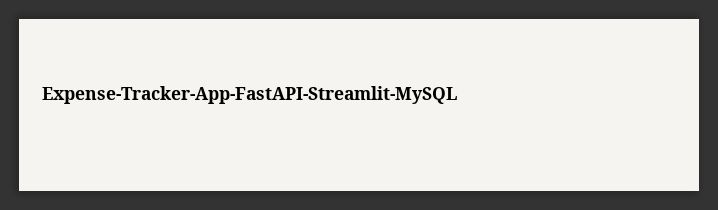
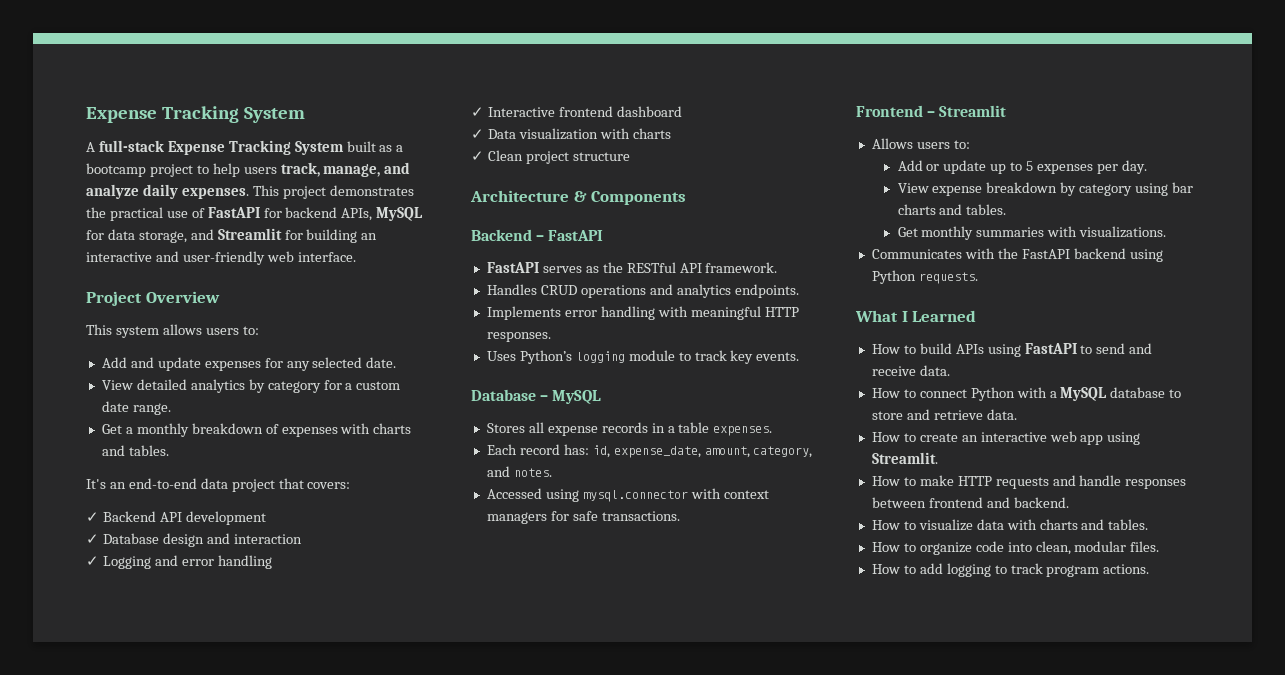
[42,86,457,104] Expense-Tracker-App-FastAPI-Streamlit-MySQL -> [86,106,305,123] [86,140,404,155] [86,162,411,177] [86,184,414,199] [86,207,424,221] [86,228,378,243] [86,251,356,265] [86,291,220,306] [86,324,259,338] [101,357,397,371] [101,379,401,393] [101,401,171,415] [101,423,412,437] [101,445,169,456] [86,478,351,492] [86,511,266,525] [86,533,302,547] [86,555,272,569] [471,106,682,117] [471,128,671,140] [471,150,630,164] [470,190,687,205] [471,229,604,241] [486,262,778,273] [486,284,799,298] [486,306,799,320] [486,332,551,342] [486,350,800,364] [471,389,602,404] [486,422,773,436] [486,444,813,458] [486,466,552,477] [486,488,769,502] [486,511,680,524] [856,105,1007,117] [871,138,970,149] [897,160,1147,174] [897,182,1194,196] [897,204,1007,215] [897,226,1167,240] [871,248,1163,262] [871,270,978,284] [855,310,977,322] [871,343,1153,357] [871,365,950,376] [871,387,1182,401] [871,409,1017,420] [871,431,1141,445] [871,452,938,464] [871,475,1187,489] [871,497,1069,508] [871,519,1149,531] [871,541,1160,555] [871,563,1150,577] Expense Tracking System // A full-stack Expense Tracking System built as a bootcamp project to help users track, manage, and analyze daily expenses. This project demonstrates the practical use of FastAPI for backend APIs, MySQL for data storage, and Streamlit for building an interactive and user-friendly web interface. // Project Overview // This system allows users to: // Add and update expenses for any selected date. // View detailed analytics by category for a custom date range. // Get a monthly breakdown of expenses with charts and tables. // It's an end-to-end data project that covers: // ✓ Backend API development // ✓ Database design and interaction // ✓ Logging and error handling // ✓ Interactive frontend dashboard // ✓ Data visualization with charts // ✓ Clean project structure // Architecture & Components // Backend – FastAPI // FastAPI serves as the RESTful API framework. // Handles CRUD operations and analytics endpoints. // Implements error handling with meaningful HTTP responses. // Uses Python’s logging module to track key events. // Database – MySQL // Stores all expense records in a table expenses. // Each record has: id, expense_date, amount, category, and notes. // Accessed using mysql.connector with context managers for safe transactions. // Frontend – Streamlit // Allows users to: // Add or update up to 5 expenses per day. // View expense breakdown by category using bar charts and tables. // Get monthly summaries with visualizations. // Communicates with the FastAPI backend using Python requests. // What I Learned // How to build APIs using FastAPI to send and receive data. // How to connect Python with a MySQL database to store and retrieve data. // How to create an interactive web app using Streamlit. // How to make HTTP requests and handle responses between frontend and backend. // How to visualize data with charts and tables. // How to organize code into clean, modular files. // How to add logging to track program actions.

